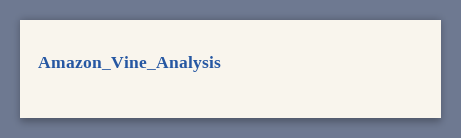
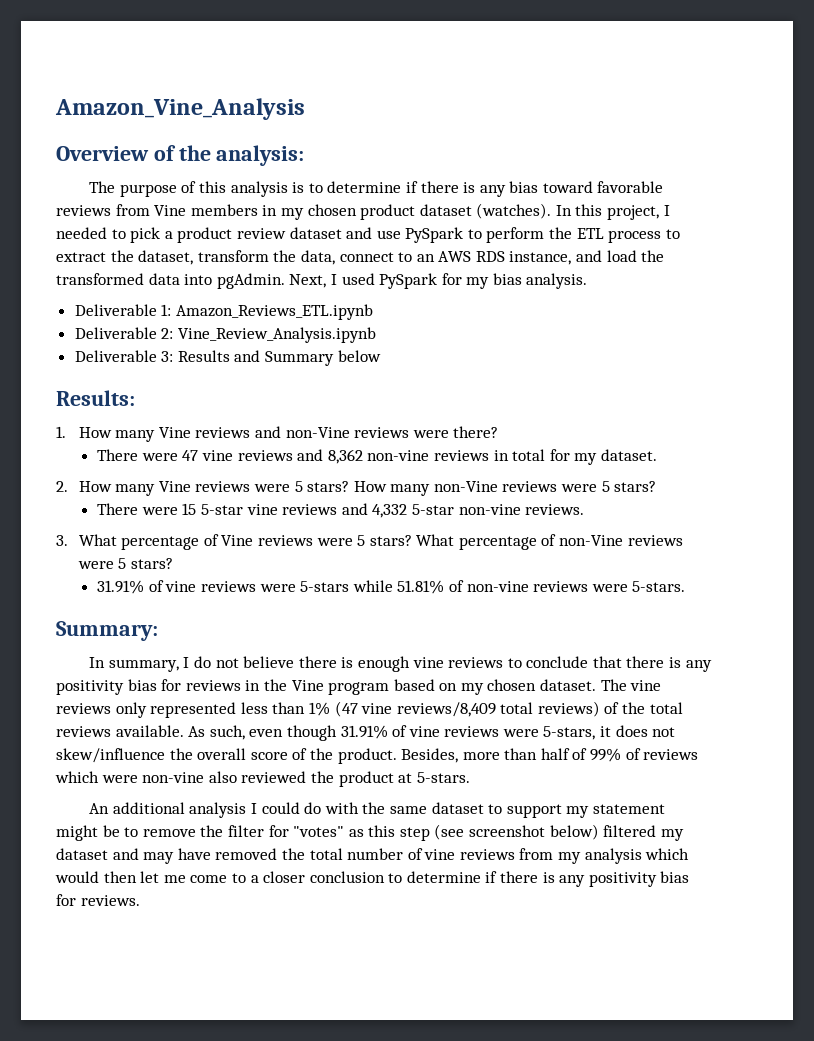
(221, 64) none -> [56,145,305,166] [89,181,664,197] [56,203,670,220] [56,227,680,243] [56,250,665,265] [56,273,588,289] [74,304,373,320] [74,327,376,343] [74,350,381,366] [56,390,135,406] [56,426,499,442] [97,449,657,465] [56,481,657,496] [97,503,585,518] [56,534,683,550] [77,558,173,569] [97,580,686,594] [56,621,158,641] [89,656,712,672] [56,679,662,695] [56,701,683,718] [56,725,676,741] [56,748,699,764] [55,771,470,787] [89,802,665,818] [56,824,684,841] [56,848,690,864] [55,871,690,887] [56,894,140,906] // Overview of the analysis: // The purpose of this analysis is to determine if there is any bias toward favorable reviews from Vine members in my chosen product dataset (watches). In this project, I needed to pick a product review dataset and use PySpark to perform the ETL process to extract the dataset, transform the data, connect to an AWS RDS instance, and load the transformed data into pgAdmin. Next, I used PySpark for my bias analysis. // Deliverable 1: Amazon_Reviews_ETL.ipynb // Deliverable 2: Vine_Review_Analysis.ipynb // Deliverable 3: Results and Summary below // Results: // 1. How many Vine reviews and non-Vine reviews were there? // There were 47 vine reviews and 8,362 non-vine reviews in total for my dataset. // 2. How many Vine reviews were 5 stars? How many non-Vine reviews were 5 stars? // There were 15 5-star vine reviews and 4,332 5-star non-vine reviews. // 3. What percentage of Vine reviews were 5 stars? What percentage of non-Vine reviews were 5 stars? // 31.91% of vine reviews were 5-stars while 51.81% of non-vine reviews were 5-stars. // Summary: // In summary, I do not believe there is enough vine reviews to conclude that there is any positivity bias for reviews in the Vine program based on my chosen dataset. The vine reviews only represented less than 1% (47 vine reviews/8,409 total reviews) of the total reviews available. As such, even though 31.91% of vine reviews were 5-stars, it does not skew/influence the overall score of the product. Besides, more than half of 99% of reviews which were non-vine also reviewed the product at 5-stars. // An additional analysis I could do with the same dataset to support my statement might be to remove the filter for "votes" as this step (see screenshot below) filtered my dataset and may have removed the total number of vine reviews from my analysis which would then let me come to a closer conclusion to determine if there is any positivity bias for reviews.

